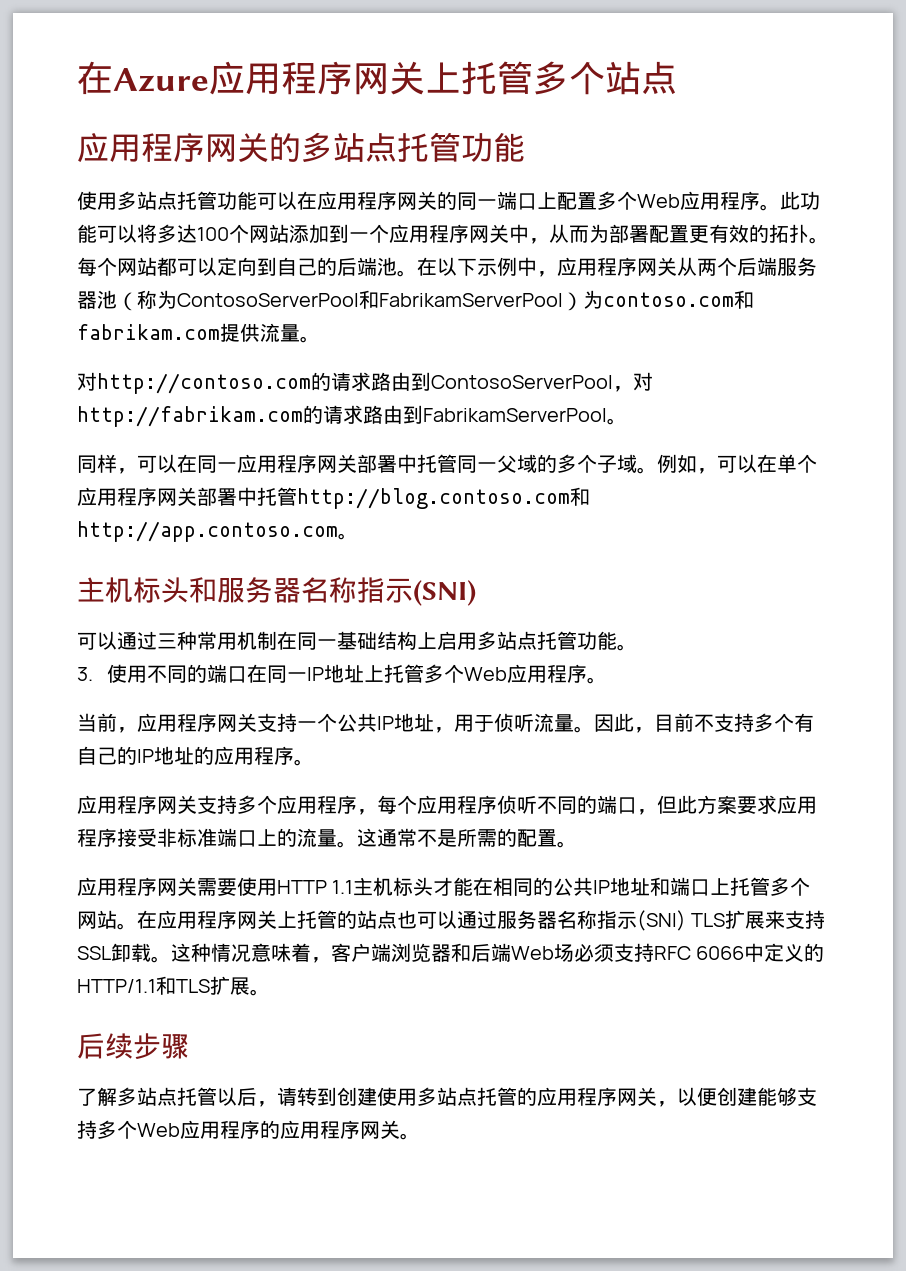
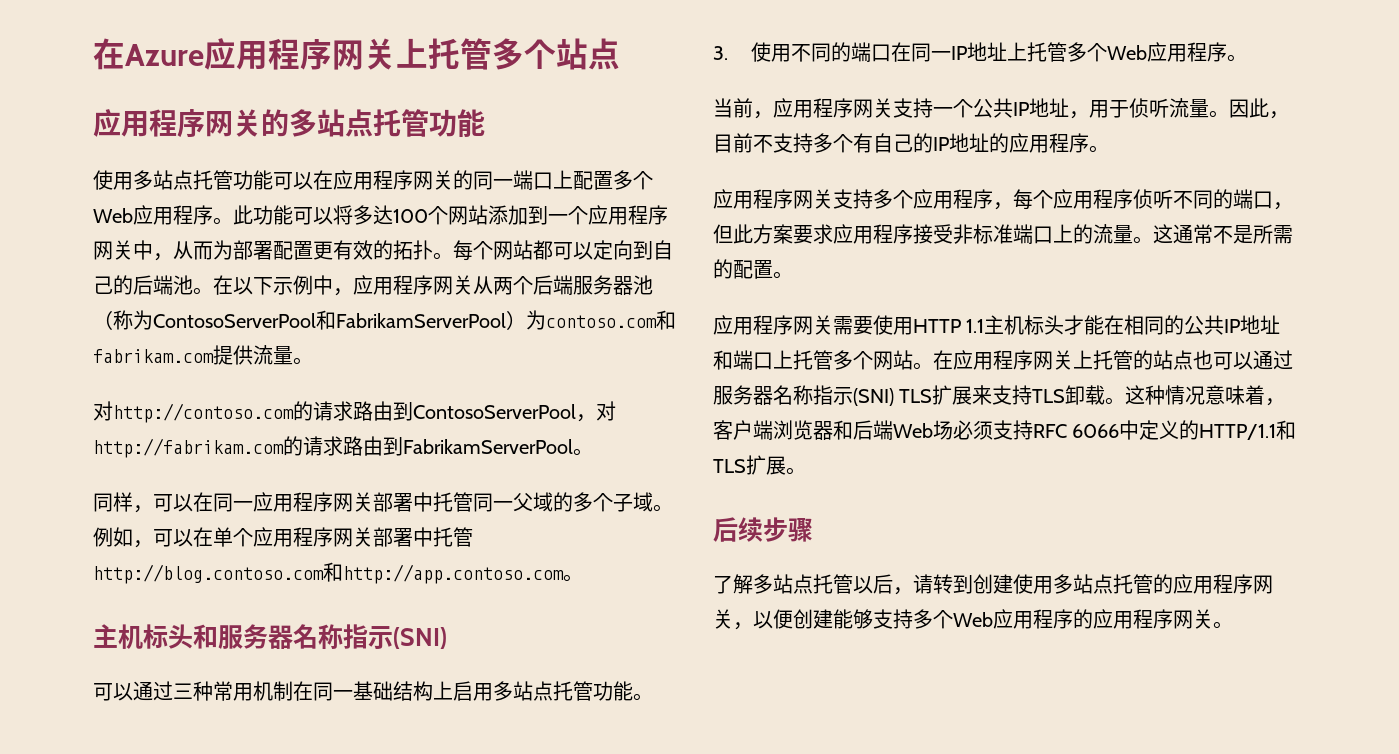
[77,946,111,960] SSL -> [1032,389,1066,403] TLS

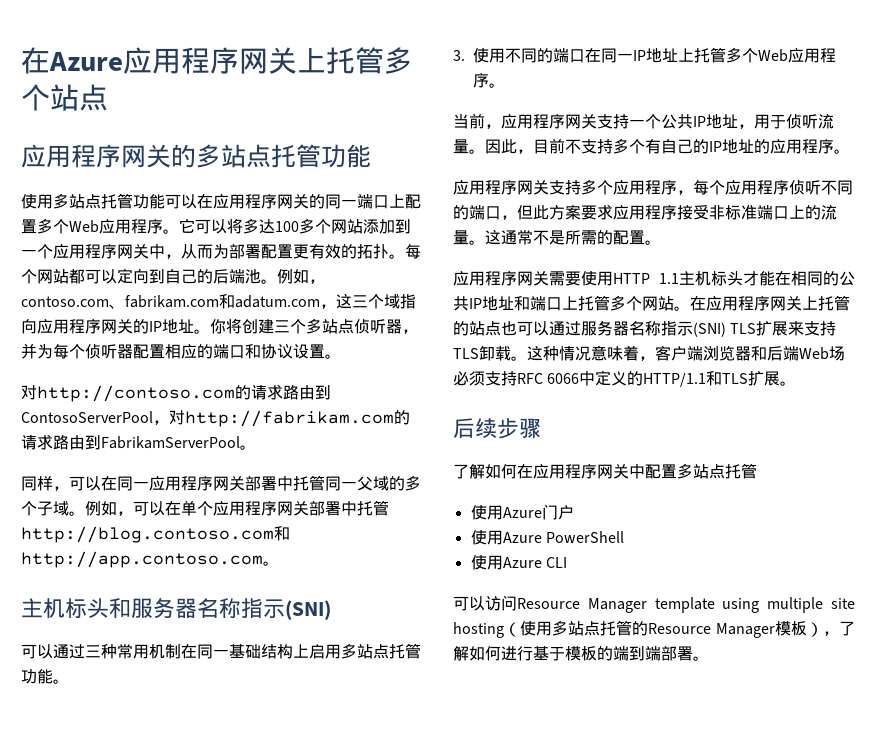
[233,205,293,225] 此功能 -> [179,218,195,233] 它
(428, 216) none -> [299,218,315,234] 多
[213,275,653,296] [93,310,676,330] [93,345,293,365] 在以下示例中，应用程序网关从两个后端服务器池（称为ContosoServerPool和FabrikamServerPool）为contoso.com和fabrikam.com提供流量 -> [277,269,325,284] [21,294,416,309] [21,318,418,334] [21,343,325,359] 例如，contoso.com、fabrikam.com和adatum.com，这三个域指向应用程序网关的IP地址。你将创建三个多站点侦听器，并为每个侦听器配置相应的端口和协议设置
[753,574,1273,595] [713,609,1213,630] 多站点托管以后，请转到创建使用多站点托管的应用程序网关，以便创建能够支持多个Web应用程序的应用程序网关 -> [485,463,757,479] [470,504,574,520] [470,530,624,545] [470,555,567,570] [453,595,855,613] [453,620,855,638] [453,646,693,661] 如何在应用程序网关中配置多站点托管 // 使用Azure门户 // 使用Azure PowerShell // 使用Azure CLI // 可以访问Resource Manager template using multiple site hosting（使用多站点托管的Resource Manager模板），了解如何进行基于模板的端到端部署

